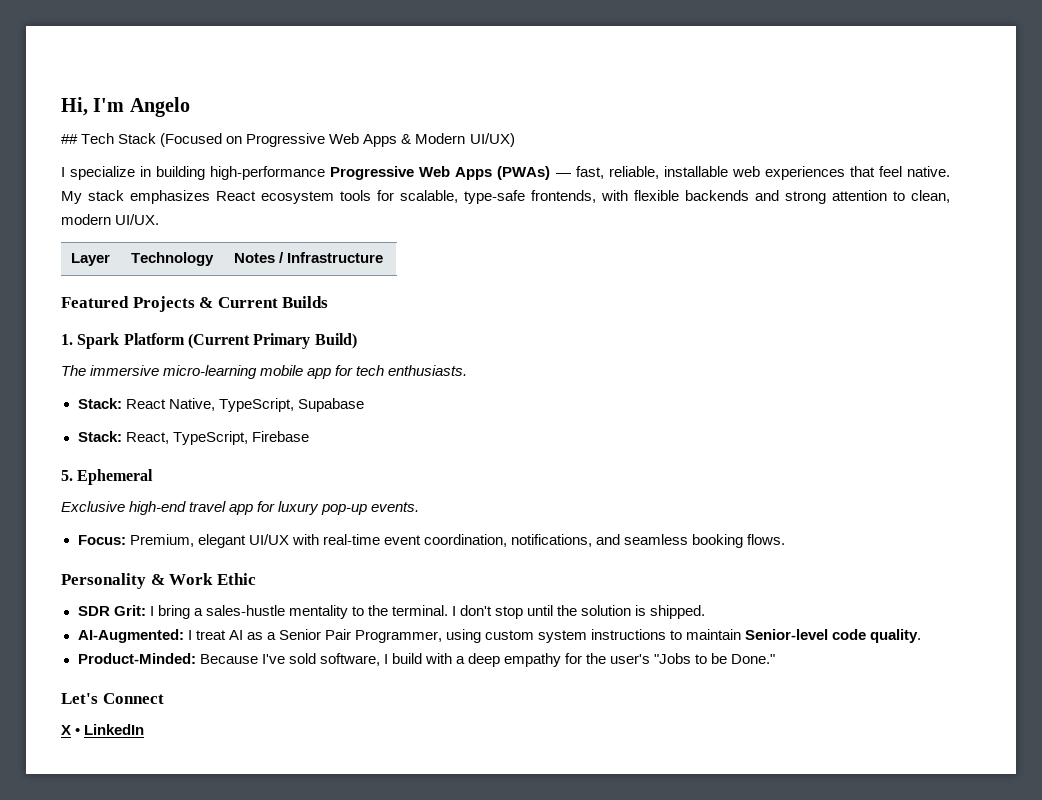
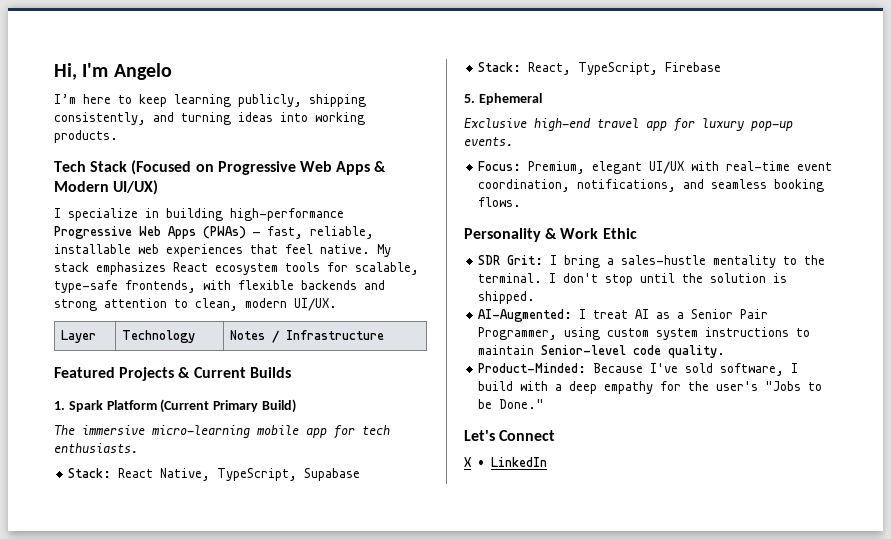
[61,134,78,144] ## -> [54,94,366,107] [54,112,365,125] [54,130,118,143] I’m here to keep learning publicly, shipping consistently, and turning ideas into working products. //

